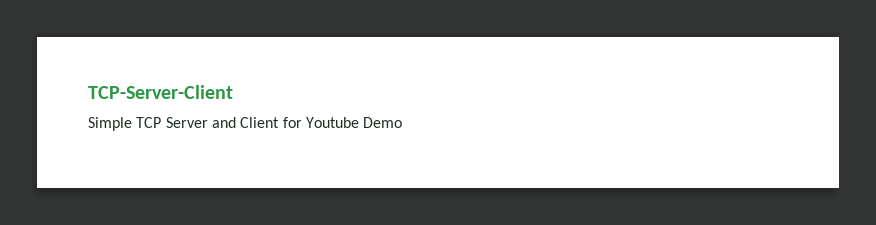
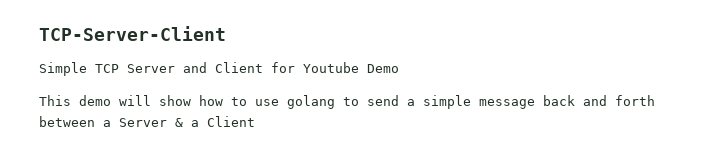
(403, 122) none -> [39,95,655,109] [39,116,255,127] // This demo will show how to use golang to send a simple message back and forth between a Server & a Client

